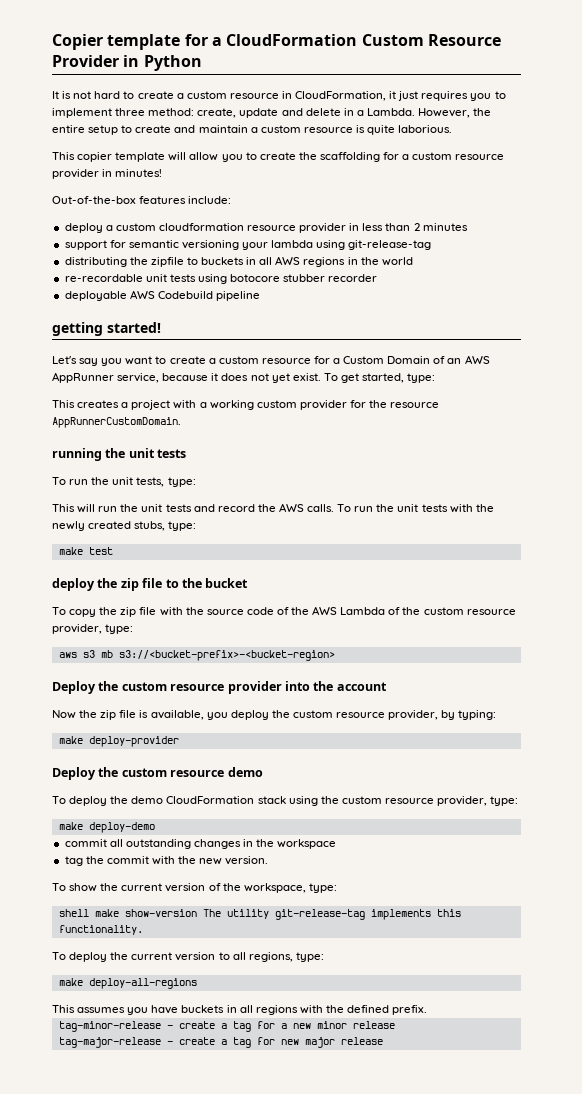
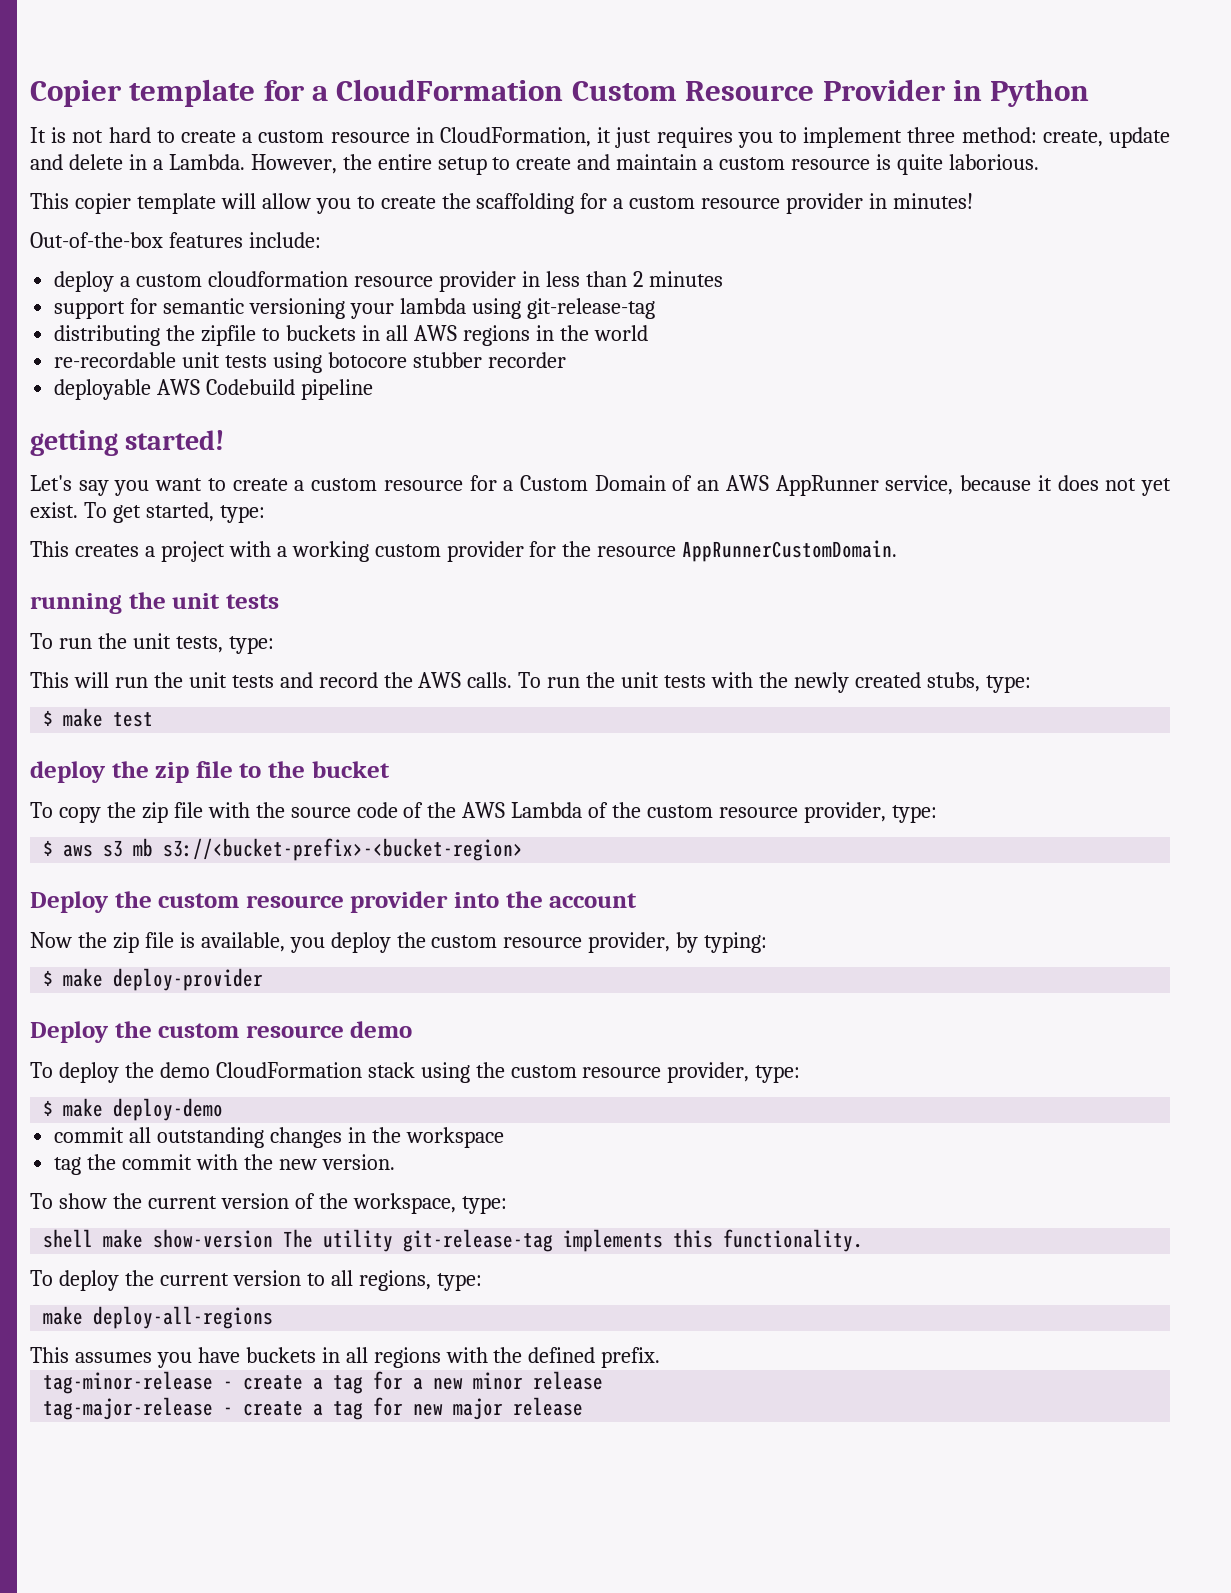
(197, 526) none -> [43,710,54,726] $
(134, 629) none -> [43,840,54,856] $
(497, 715) none -> [43,970,54,986] $
(519, 801) none -> [43,1100,54,1116] $

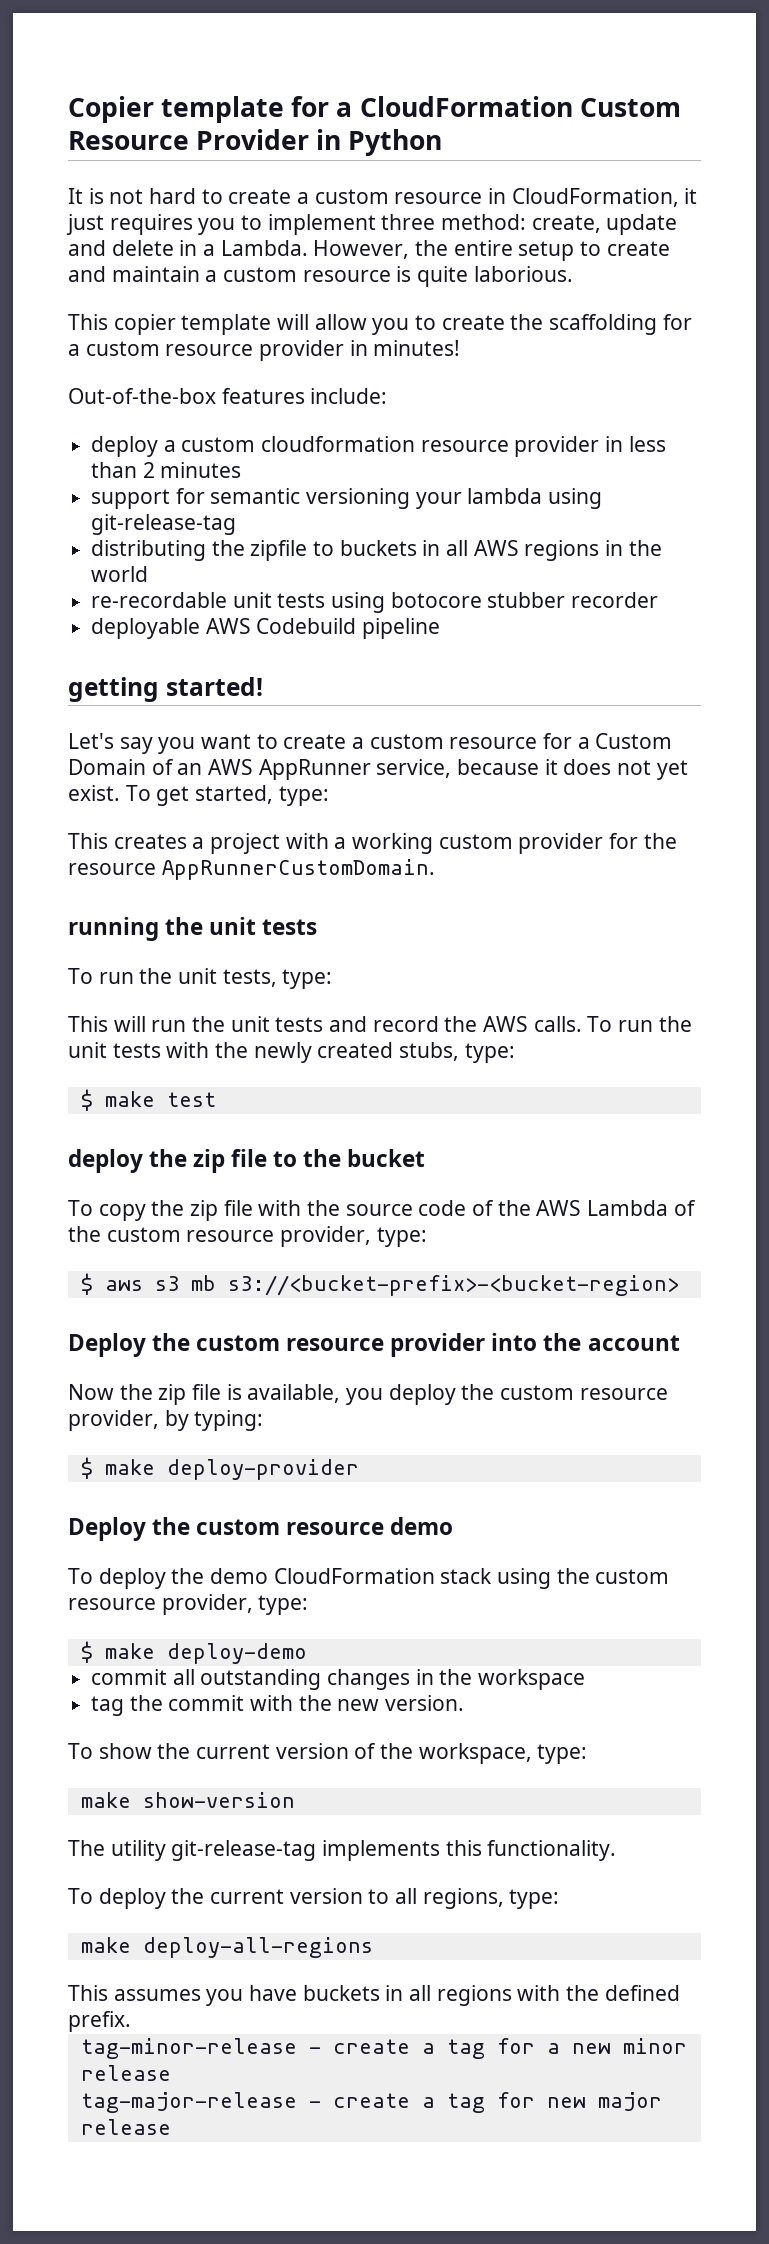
[43,1229,94,1248] shell -> (588, 1754) none
(274, 1238) none -> (295, 1800) //

